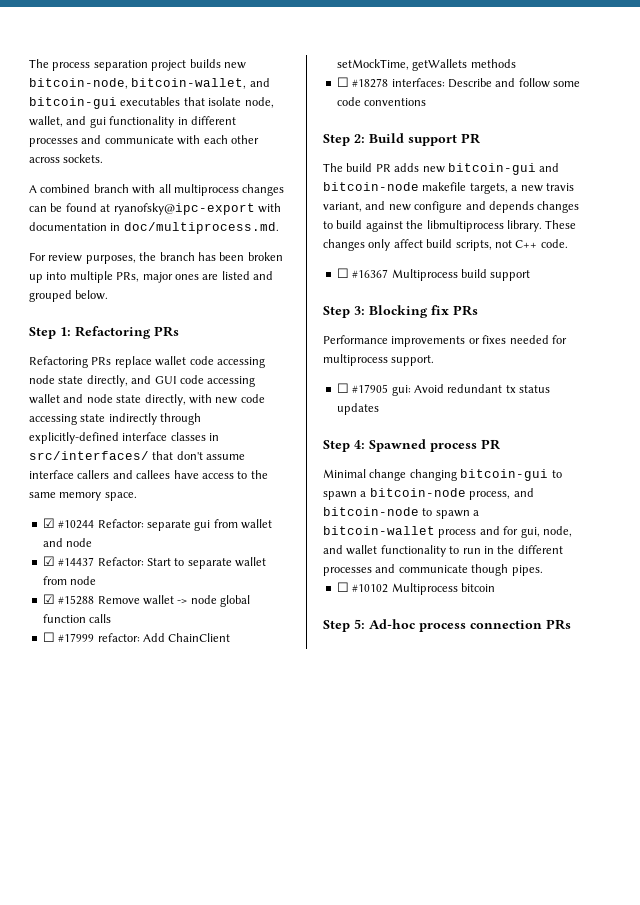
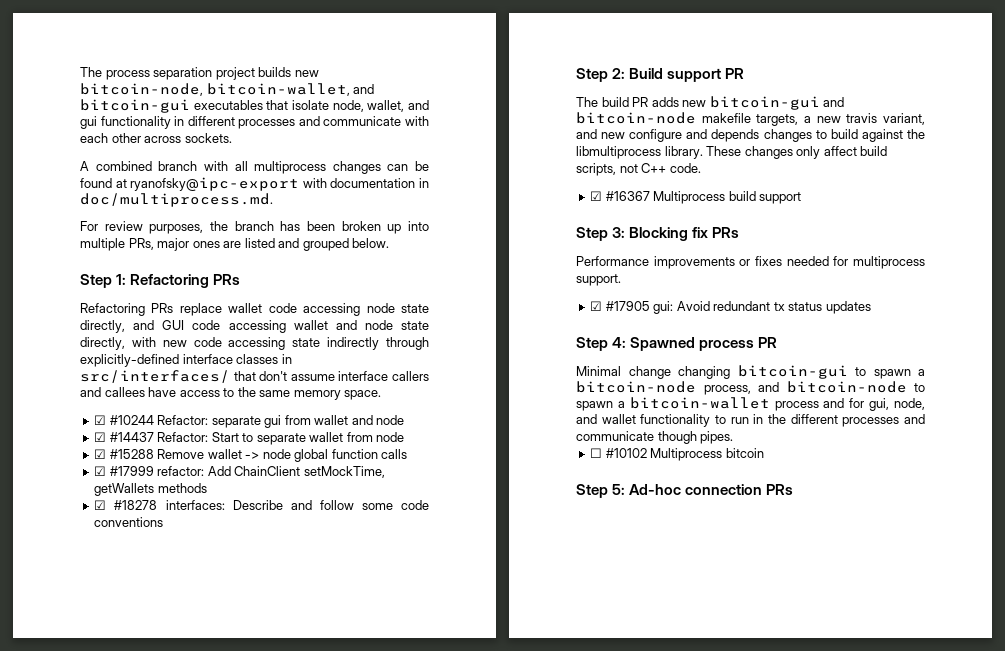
[42,632,55,642] ☐ -> [94,466,107,476] ☑
[336,77,349,87] ☐ -> [94,500,107,510] ☑
[336,268,349,278] ☐ -> [590,191,603,201] ☑
[336,383,349,393] ☐ -> [590,301,603,311] ☑
[419,623,466,632] process -> (682, 489) none

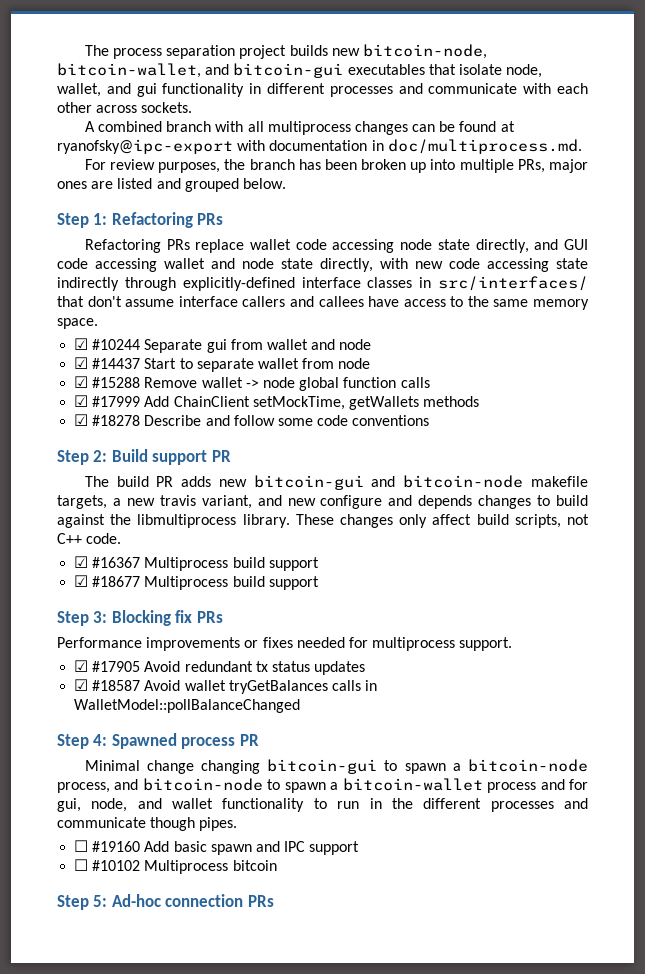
[157,415,261,428] Refactor: separate -> [144,339,203,353] Separate
[157,432,209,442] Refactor: -> (141, 363) none
[157,466,205,476] refactor: -> (141, 401) none
[165,500,225,510] interfaces: -> (141, 420) none
(802, 198) none -> [74,575,319,590] // ☑ #18677 Multiprocess build support
[653,301,674,314] gui: -> (141, 666) none
(871, 307) none -> [74,679,378,694] [74,699,301,713] // ☑ #18587 Avoid wallet tryGetBalances calls in WalletModel::pollBalanceChanged
(734, 437) none -> [74,840,360,855] // ☐ #19160 Add basic spawn and IPC support

